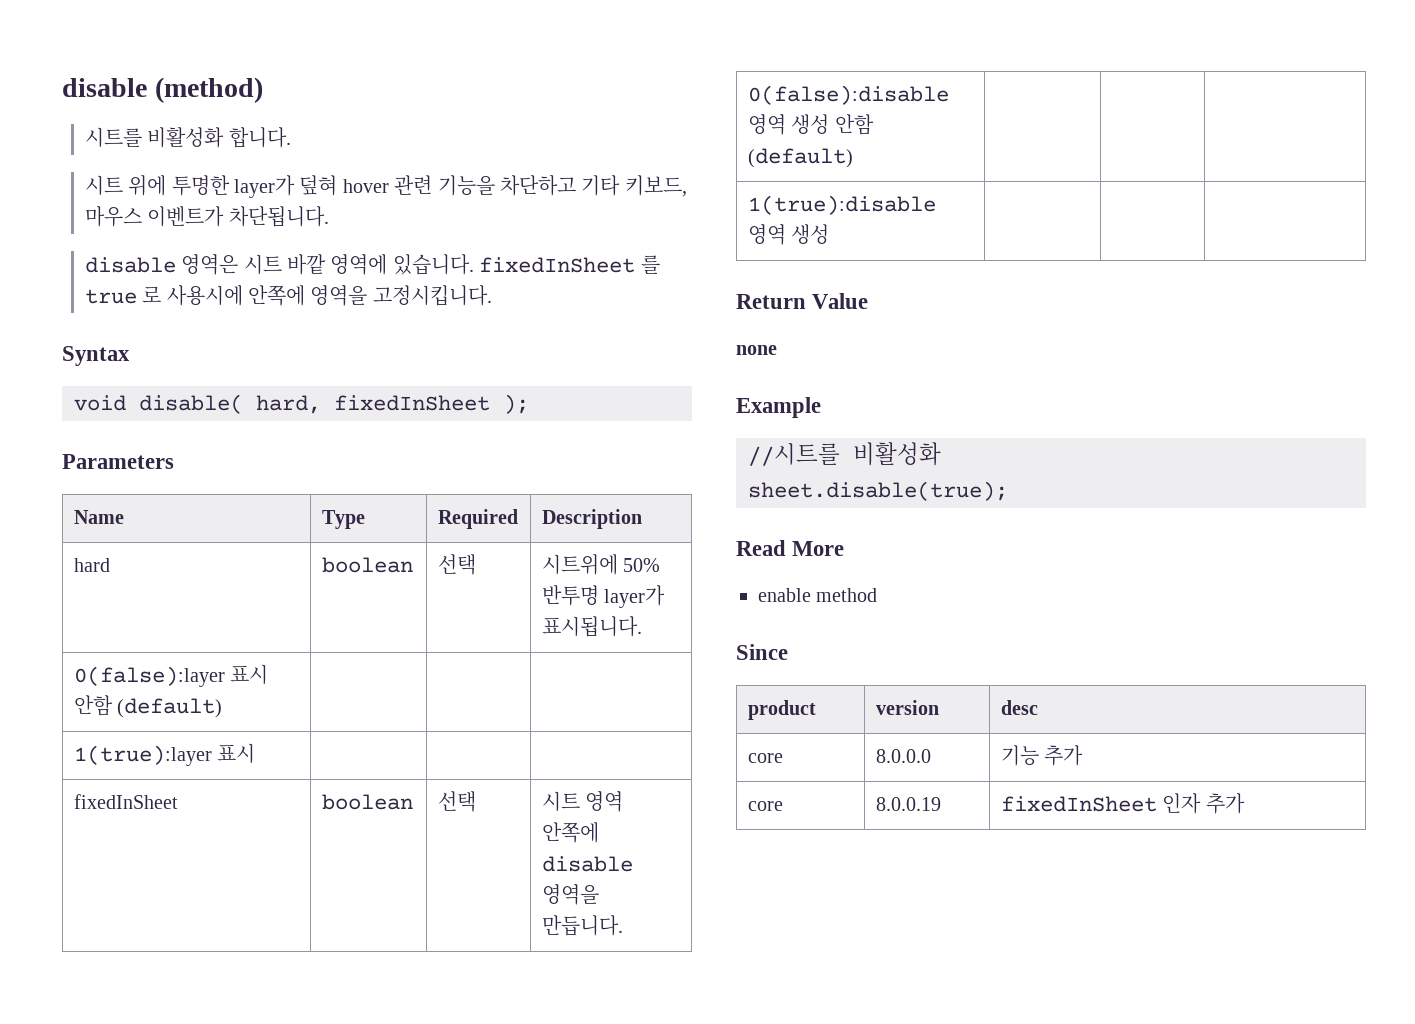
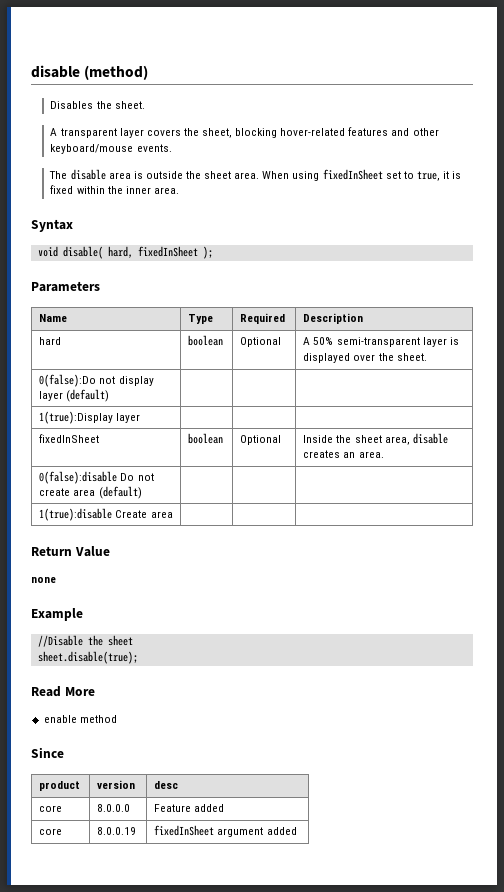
[84,127,291,148] [84,175,687,198] [84,206,329,227] [84,254,660,275] [84,285,492,306] 시트를 비활성화 합니다. // 시트 위에 투명한 layer가 덮혀 hover 관련 기능을 차단하고 기타 키보드, 마우스 이벤트가 차단됩니다. // disable 영역은 시트 바깥 영역에 있습니다. fixedInSheet 를 true 로 사용시에 안쪽에 영역을 고정시킵니다. -> [50,101,145,109] [50,127,439,138] [50,144,172,154] [49,169,462,181] [50,185,179,194] Disables the sheet. // A transparent layer covers the sheet, blocking hover-related features and other keyboard/mouse events. // The disable area is outside the sheet area. When using fixedInSheet set to true, it is fixed within the inner area.
[437,554,476,575] [541,554,661,575] [541,585,666,608] [541,616,642,637] [73,664,269,687] [73,695,223,718] [73,743,256,766] 선택 | 시트위에 50% 반투명 layer가 표시됩니다. // 0(false):layer 표시 안함 (default) | | | // 1(true):layer 표시 -> [240,337,282,347] [303,337,459,347] [303,353,427,363] [39,374,154,387] [39,389,110,402] [39,411,141,424] Optional | A 50% semi-transparent layer is displayed over the sheet. // 0(false):Do not display layer (default) | | | // 1(true):Display layer
[437,791,476,812] [541,791,624,812] [541,822,599,843] [541,856,633,872] [541,884,599,905] [541,915,623,936] [747,85,949,105] [747,114,874,135] 선택 | 시트 영역 안쪽에 disable 영역을 만듭니다. // 0(false):disable 영역 생성 안함 -> [240,435,282,445] [303,433,448,445] [303,450,384,458] [39,471,154,484] [39,488,96,496] Optional | Inside the sheet area, disable creates an area. // 0(false):disable Do not create area
[747,224,830,245] 영역 생성 -> [115,510,173,518] Create area
[748,442,941,466] //시트를 비활성화 -> [37,635,133,647] //Disable the sheet
[1000,745,1084,766] 기능 추가 -> [154,804,225,812] Feature added
[1162,793,1245,814] 인자 추가 -> [217,827,297,837] argument added

